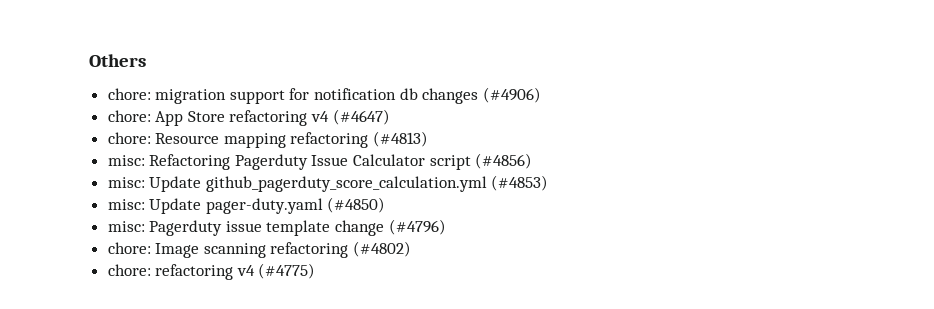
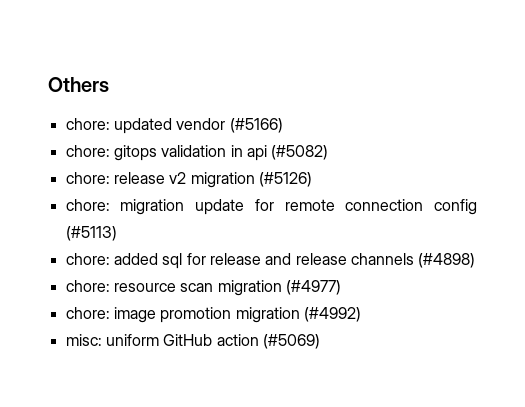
[155,87,541,104] [107,109,390,126] [107,131,429,148] [107,153,533,170] [107,175,549,192] [107,197,386,214] [107,219,446,236] [107,241,412,258] [107,263,316,280] migration support for notification db changes (#4906) // chore: App Store refactoring v4 (#4647) // chore: Resource mapping refactoring (#4813) // misc: Refactoring Pagerduty Issue Calculator script (#4856) // misc: Update github_pagerduty_score_calculation.yml (#4853) // misc: Update pager-duty.yaml (#4850) // misc: Pagerduty issue template change (#4796) // chore: Image scanning refactoring (#4802) // chore: refactoring v4 (#4775) -> [113,118,283,134] [65,145,329,161] [65,172,312,188] [65,199,478,215] [65,226,117,241] [65,253,476,269] [65,280,341,296] [65,307,361,323] [65,334,320,349] updated vendor (#5166) // chore: gitops validation in api (#5082) // chore: release v2 migration (#5126) // chore: migration update for remote connection config (#5113) // chore: added sql for release and release channels (#4898) // chore: resource scan migration (#4977) // chore: image promotion migration (#4992) // misc: uniform GitHub action (#5069)

